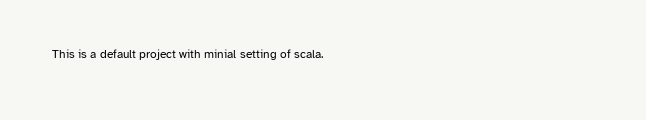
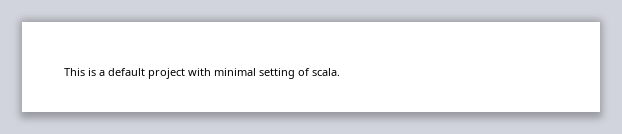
[204,49,237,58] minial -> [214,68,256,76] minimal

